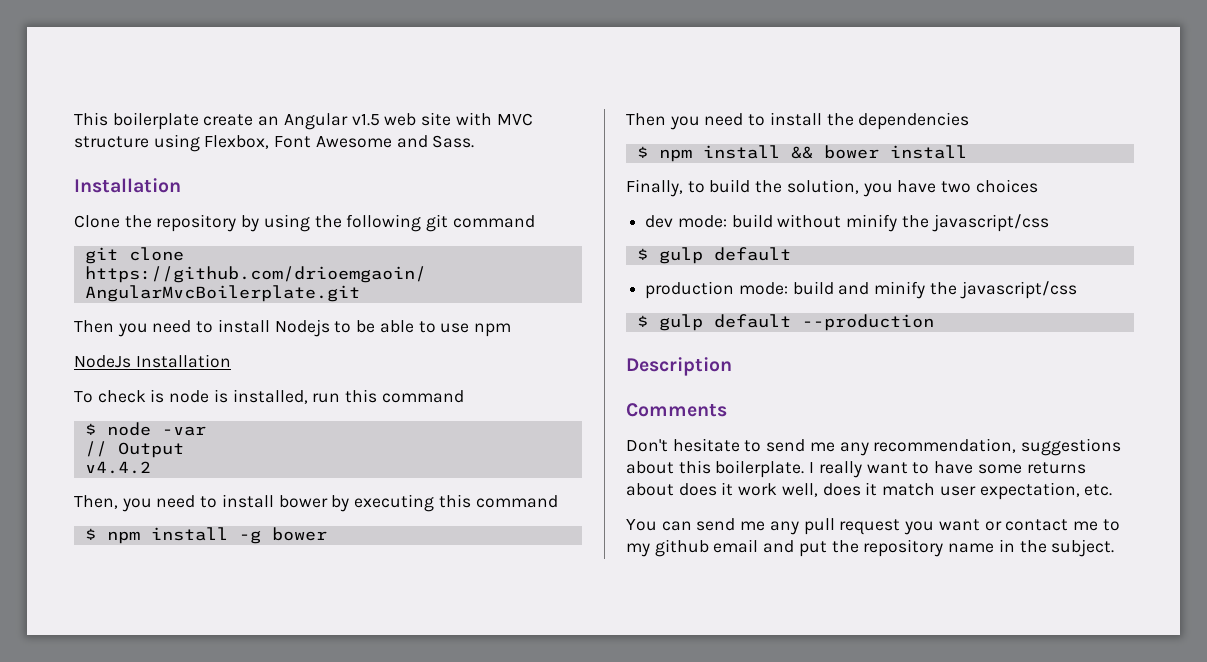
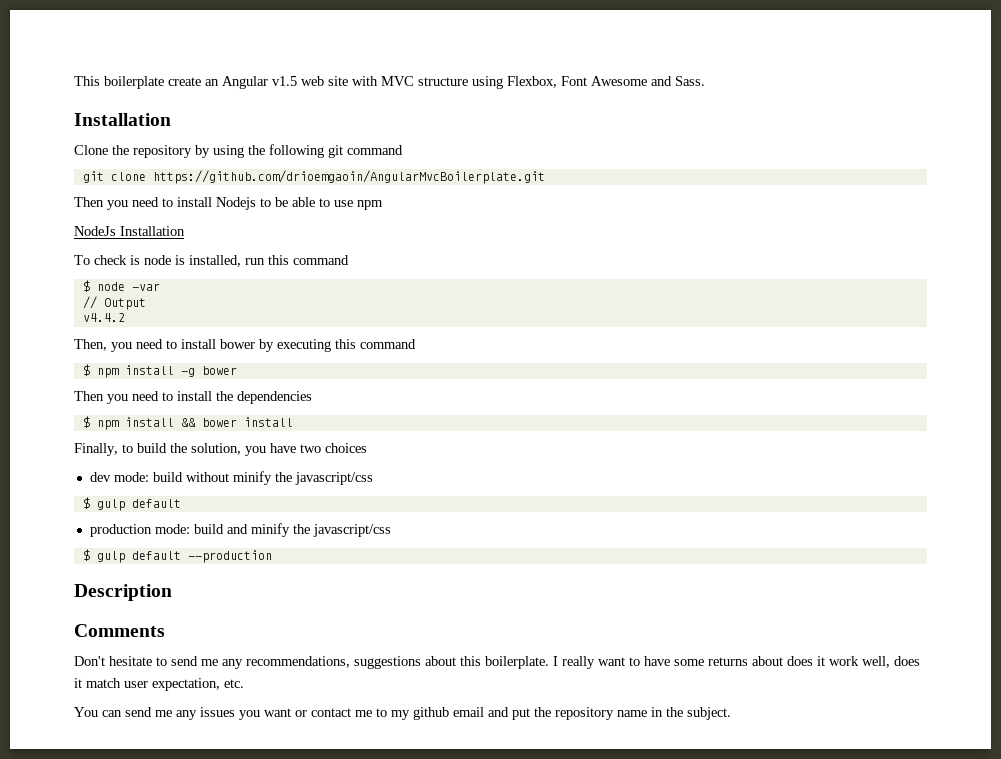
[873,438,1017,453] recommendation, -> [246,656,350,668] recommendations,
[803,518,901,535] pull request -> [200,707,235,717] issues

